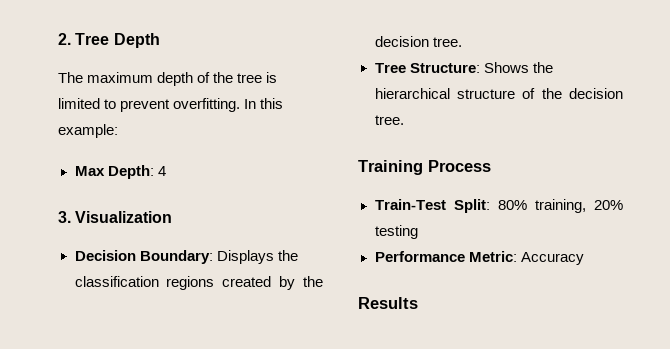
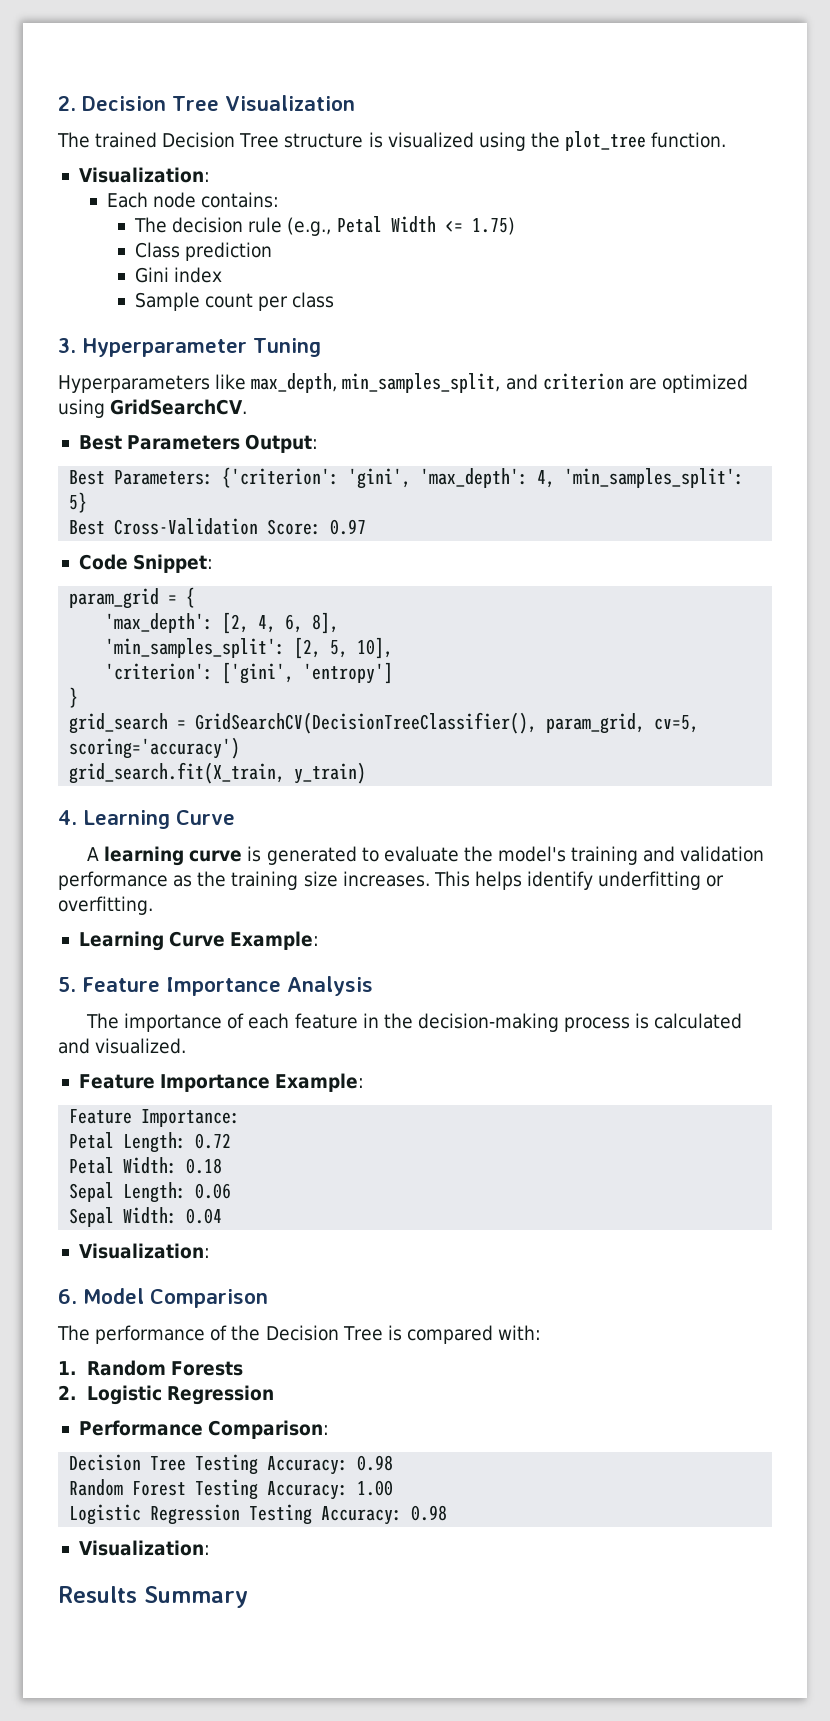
[58,33,160,48] [58,72,278,86] [58,98,284,112] [58,124,118,138] [74,165,166,179] [58,211,173,223] [74,250,298,264] [74,276,323,290] [374,36,462,47] [374,62,553,73] [374,88,623,99] [374,115,404,125] [358,160,491,175] [374,199,623,213] [374,225,418,239] [374,251,584,265] 2. Tree Depth // The maximum depth of the tree is limited to prevent overfitting. In this example: // Max Depth: 4 // 3. Visualization // Decision Boundary: Displays the classification regions created by the decision tree. // Tree Structure: Shows the hierarchical structure of the decision tree. // Training Process // Train-Test Split: 80% training, 20% testing // Performance Metric: Accuracy -> [58,95,355,111] [57,131,727,151] [78,167,210,183] [106,192,280,208] [134,216,515,236] [135,242,273,261] [135,267,223,283] [135,292,335,311] [58,338,321,357] [58,373,748,393] [58,399,248,418] [78,434,319,453] [69,467,745,489] [69,492,88,513] [69,518,367,535] [78,554,214,573] [69,587,196,609] [105,612,340,634] [105,637,394,659] [105,662,394,684] [69,687,79,708] [69,712,700,734] [69,737,241,759] [69,762,367,784] [58,810,235,829] [87,846,765,866] [58,871,725,890] [58,896,153,915] [78,931,320,951] [58,976,373,996] [86,1013,743,1032] [58,1038,187,1054] [78,1073,365,1092] [69,1109,241,1127] [69,1132,232,1153] [69,1157,223,1174] [69,1182,232,1203] [69,1207,223,1227] [78,1243,210,1259] [58,1288,268,1308] [57,1325,542,1344] [58,1360,243,1376] [58,1385,274,1405] [78,1420,330,1439] [69,1454,394,1475] [69,1479,394,1500] [69,1504,448,1525] [78,1540,210,1556] 2. Decision Tree Visualization // The trained Decision Tree structure is visualized using the plot_tree function. // Visualization: // Each node contains: // The decision rule (e.g., Petal Width <= 1.75) // Class prediction // Gini index // Sample count per class // 3. Hyperparameter Tuning // Hyperparameters like max_depth, min_samples_split, and criterion are optimized using GridSearchCV. // Best Parameters Output: // Best Parameters: {'criterion': 'gini', 'max_depth': 4, 'min_samples_split': 5} // Best Cross-Validation Score: 0.97 // Code Snippet: // param_grid = { // 'max_depth': [2, 4, 6, 8], // 'min_samples_split': [2, 5, 10], // 'criterion': ['gini', 'entropy'] // } // grid_search = GridSearchCV(DecisionTreeClassifier(), param_grid, cv=5, scoring='accuracy') // grid_search.fit(X_train, y_train) // 4. Learning Curve // A learning curve is generated to evaluate the model's training and validation performance as the training size increases. This helps identify underfitting or overfitting. // Learning Curve Example: // 5. Feature Importance Analysis // The importance of each feature in the decision-making process is calculated and visualized. // Feature Importance Example: // Feature Importance: // Petal Length: 0.72 // Petal Width: 0.18 // Sepal Length: 0.06 // Sepal Width: 0.04 // Visualization: // 6. Model Comparison // The performance of the Decision Tree is compared with: // 1. Random Forests // 2. Logistic Regression // Performance Comparison: // Decision Tree Testing Accuracy: 0.98 // Random Forest Testing Accuracy: 1.00 // Logistic Regression Testing Accuracy: 0.98 // Visualization:
(418, 303) none -> [144,1586,248,1608] Summary

